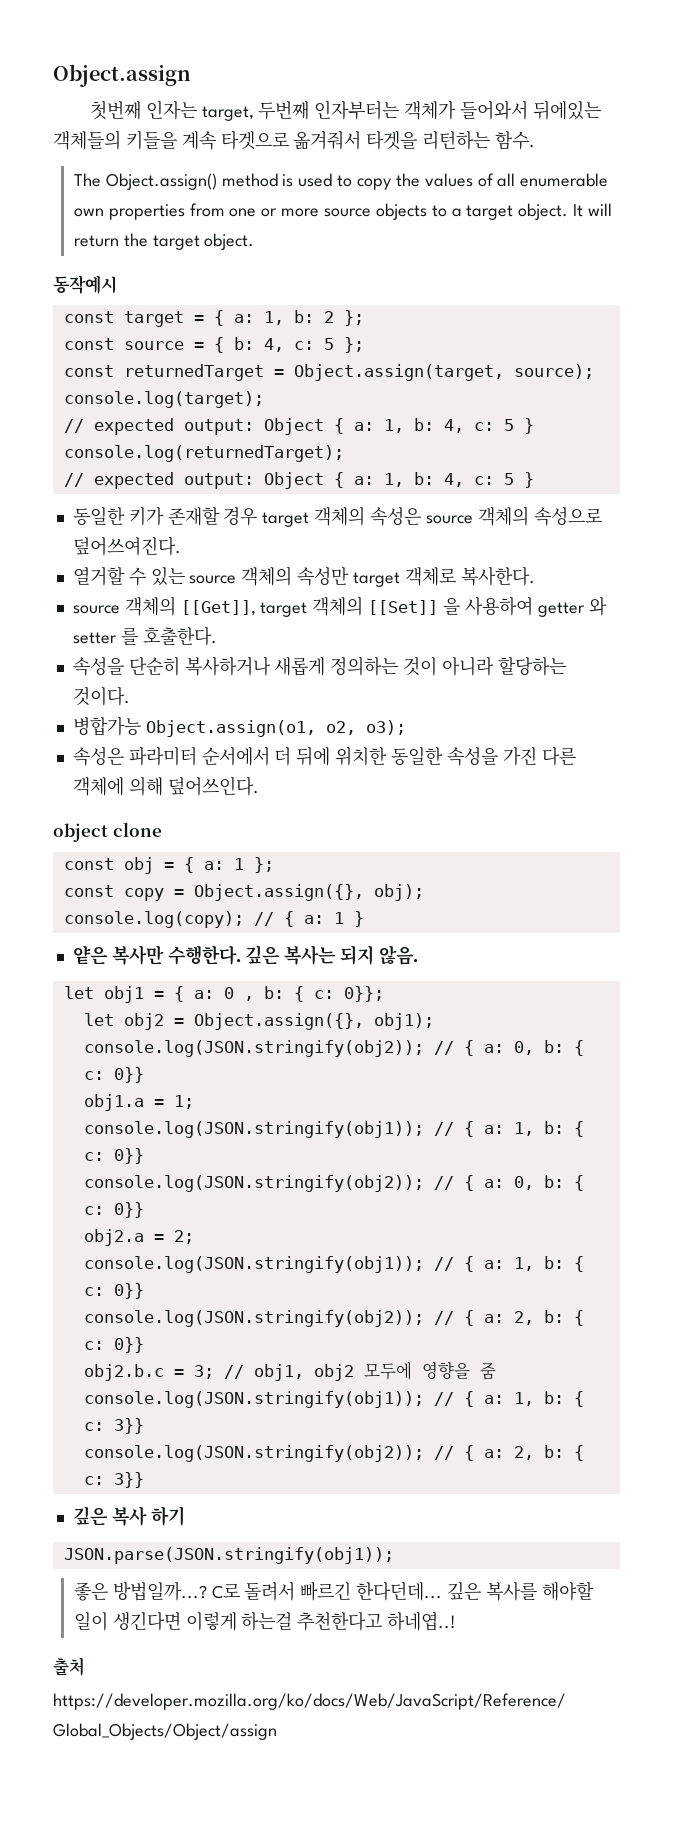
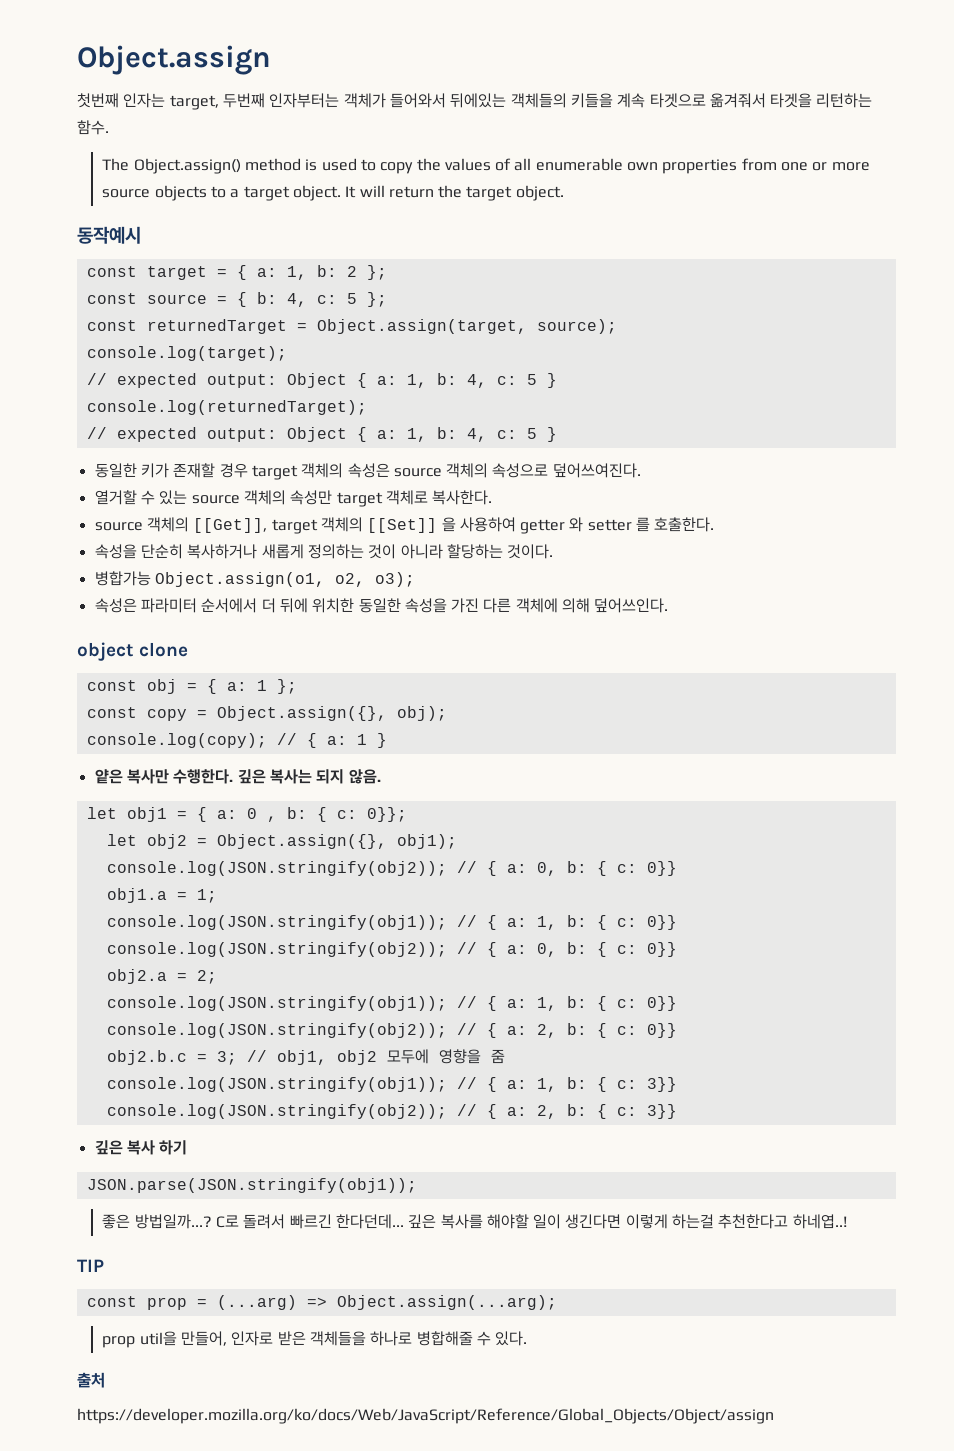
(457, 1621) none -> [77,1259,104,1272] [86,1295,557,1310] [102,1331,528,1348] // TIP // const prop = (...arg) => Object.assign(...arg); // prop util을 만들어, 인자로 받은 객체들을 하나로 병합해줄 수 있다.

